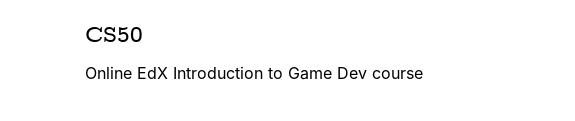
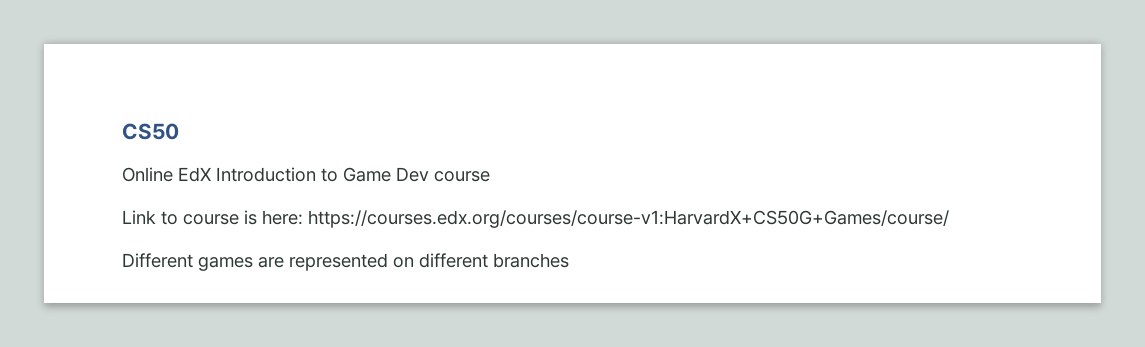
(423, 74) none -> [122,210,949,228] [122,253,569,271] // Link to course is here: https://courses.edx.org/courses/course-v1:HarvardX+CS50G+Games/course/ // Different games are represented on different branches

